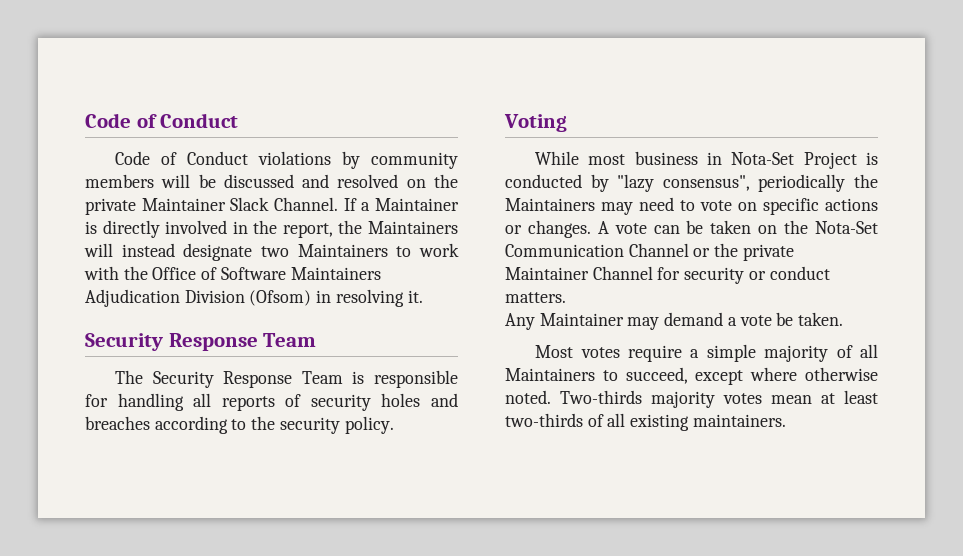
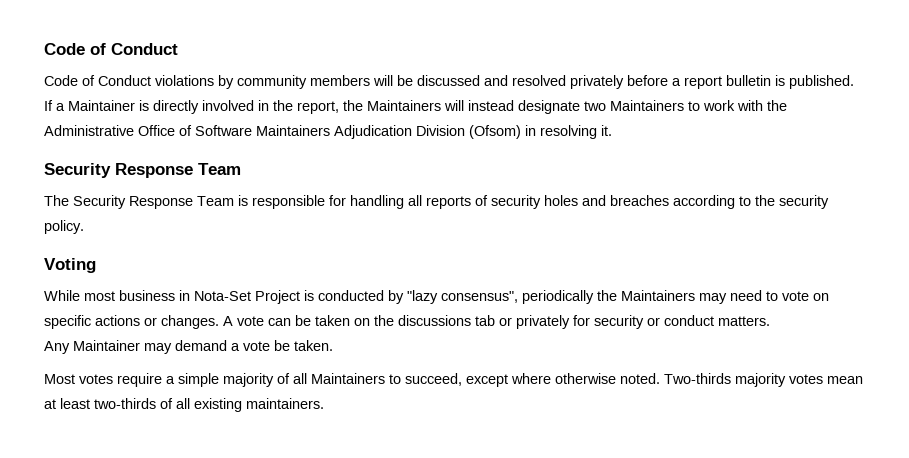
[406,174,458,188] [85,197,339,215] on the private Maintainer Slack Channel. -> [570,75,854,89] privately before a report bulletin is published.
(148, 273) none -> [44,125,134,136] Administrative
[815,221,878,234] [505,243,794,261] [505,266,653,280] Nota-Set Communication Channel or the private Maintainer Channel -> [398,315,570,329] discussions tab or privately

